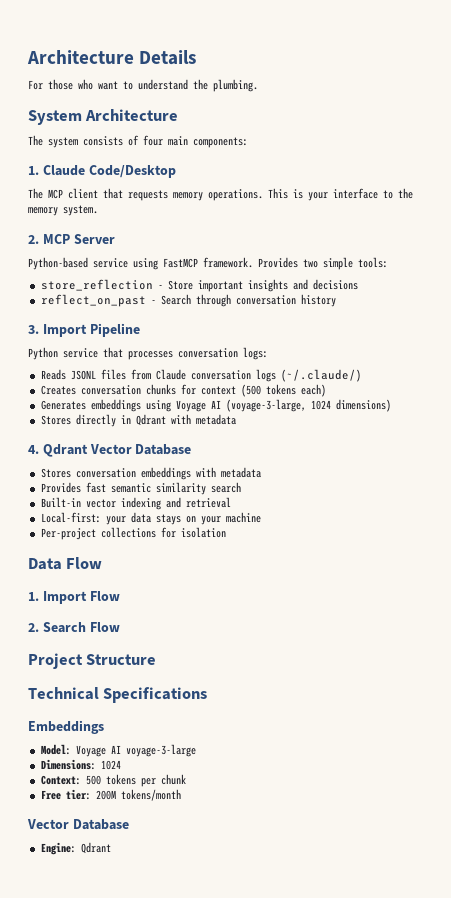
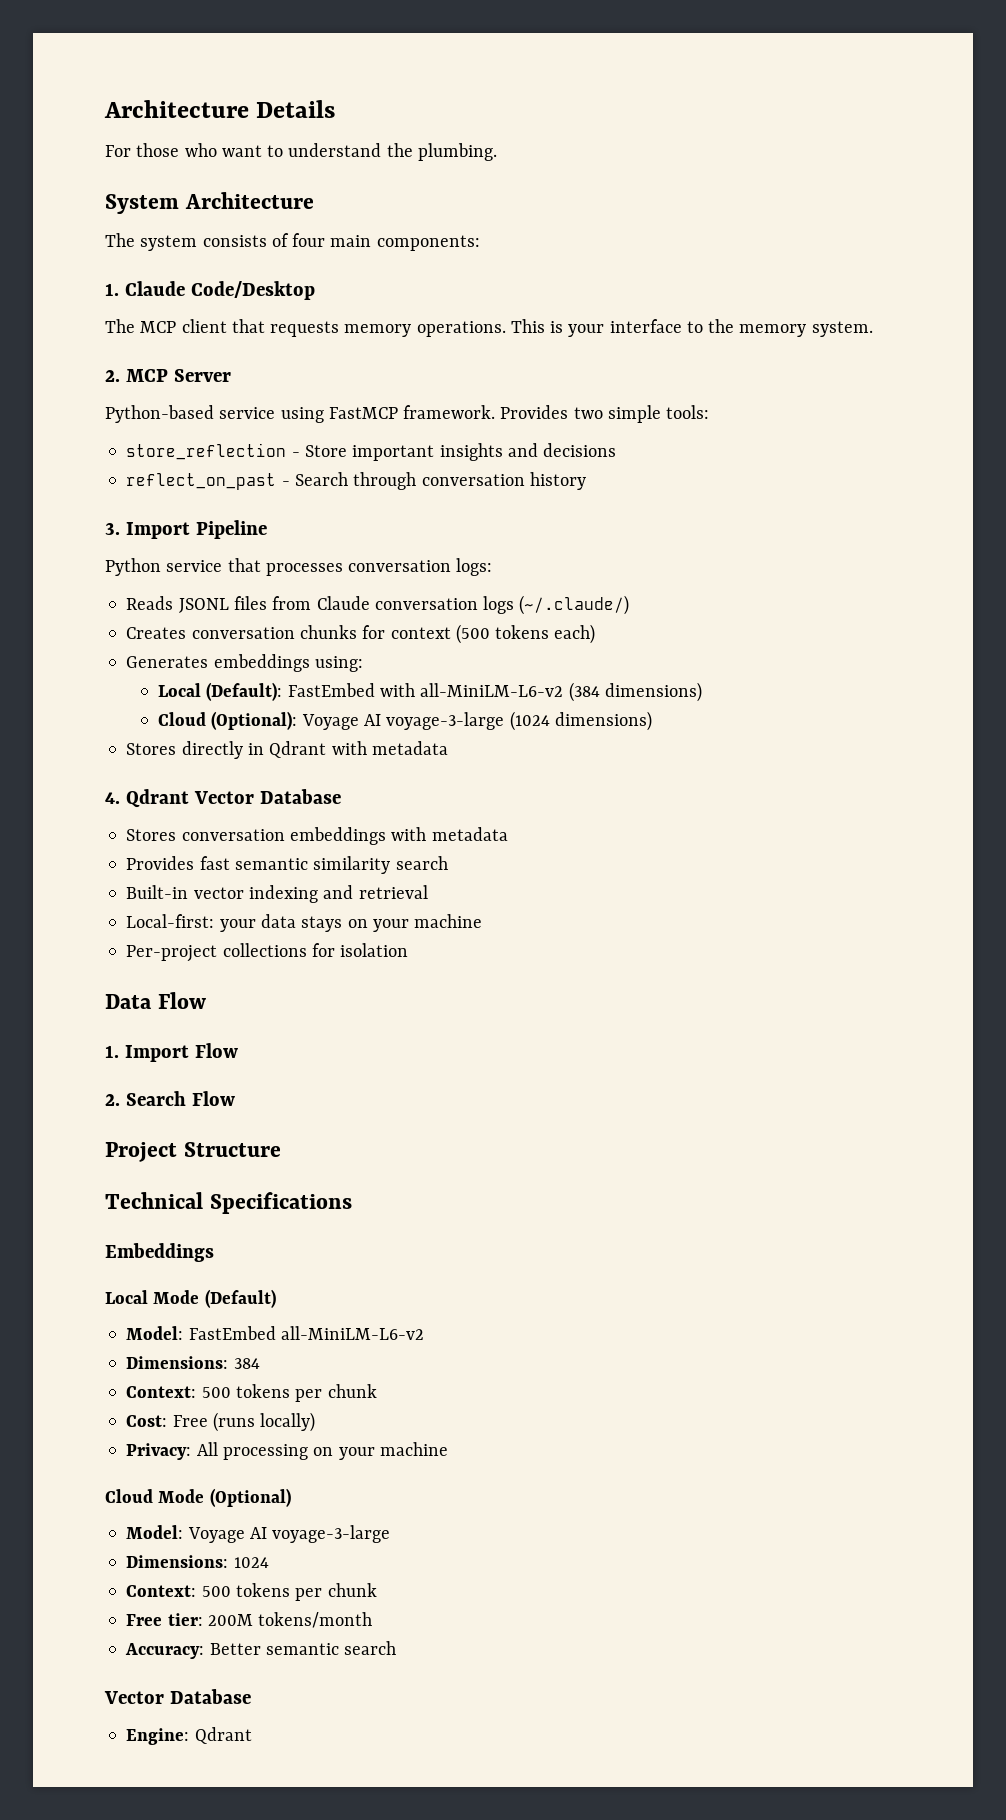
[145,399,331,412] using Voyage AI (voyage-3-large, 1024 -> [314,656,363,672] [158,682,702,702] [158,711,550,731] using: // Local (Default): FastEmbed with all-MiniLM-L6-v2 (384 dimensions) // Cloud (Optional): Voyage AI voyage-3-large (1024
(104, 727) none -> [105,1289,276,1308] [126,1326,424,1340] [126,1356,260,1369] [126,1384,377,1402] [126,1412,316,1432] [126,1442,448,1460] [105,1488,291,1507] // Local Mode (Default) // Model: FastEmbed all-MiniLM-L6-v2 // Dimensions: 384 // Context: 500 tokens per chunk // Cost: Free (runs locally) // Privacy: All processing on your machine // Cloud Mode (Optional)
(181, 795) none -> [125,1641,397,1659] // Accuracy: Better semantic search

